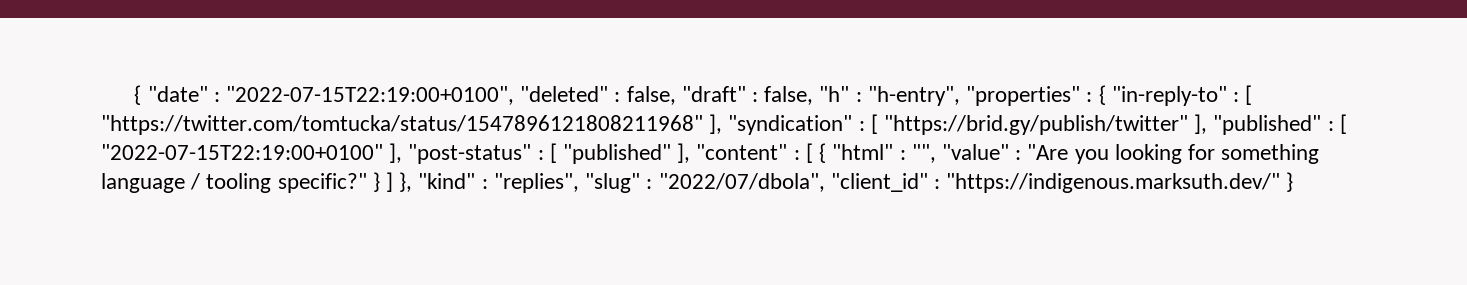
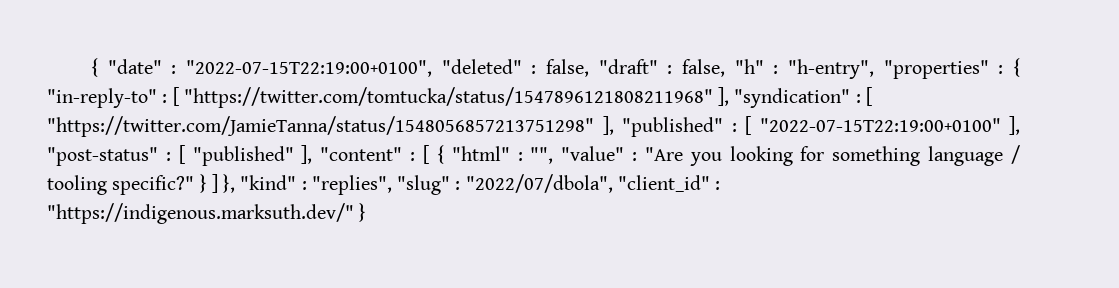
[884,115,1189,135] "https://brid.gy/publish/twitter" -> [47,116,594,137] "https://twitter.com/JamieTanna/status/1548056857213751298"

